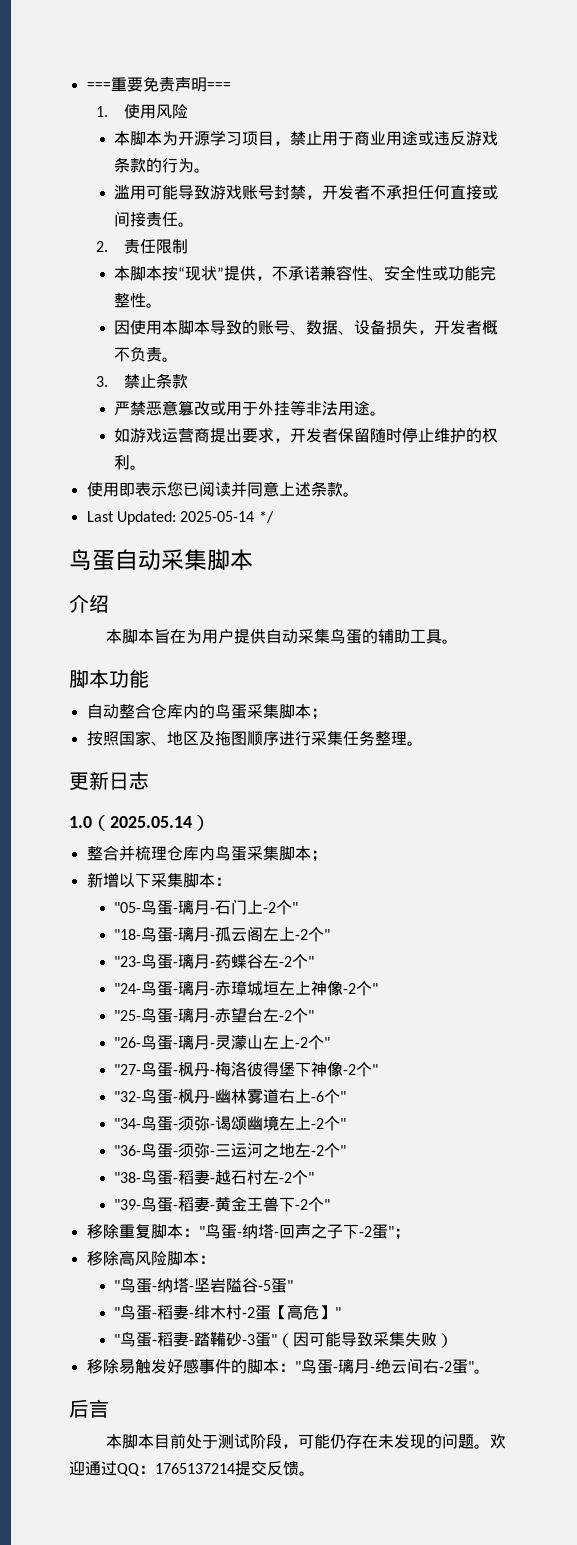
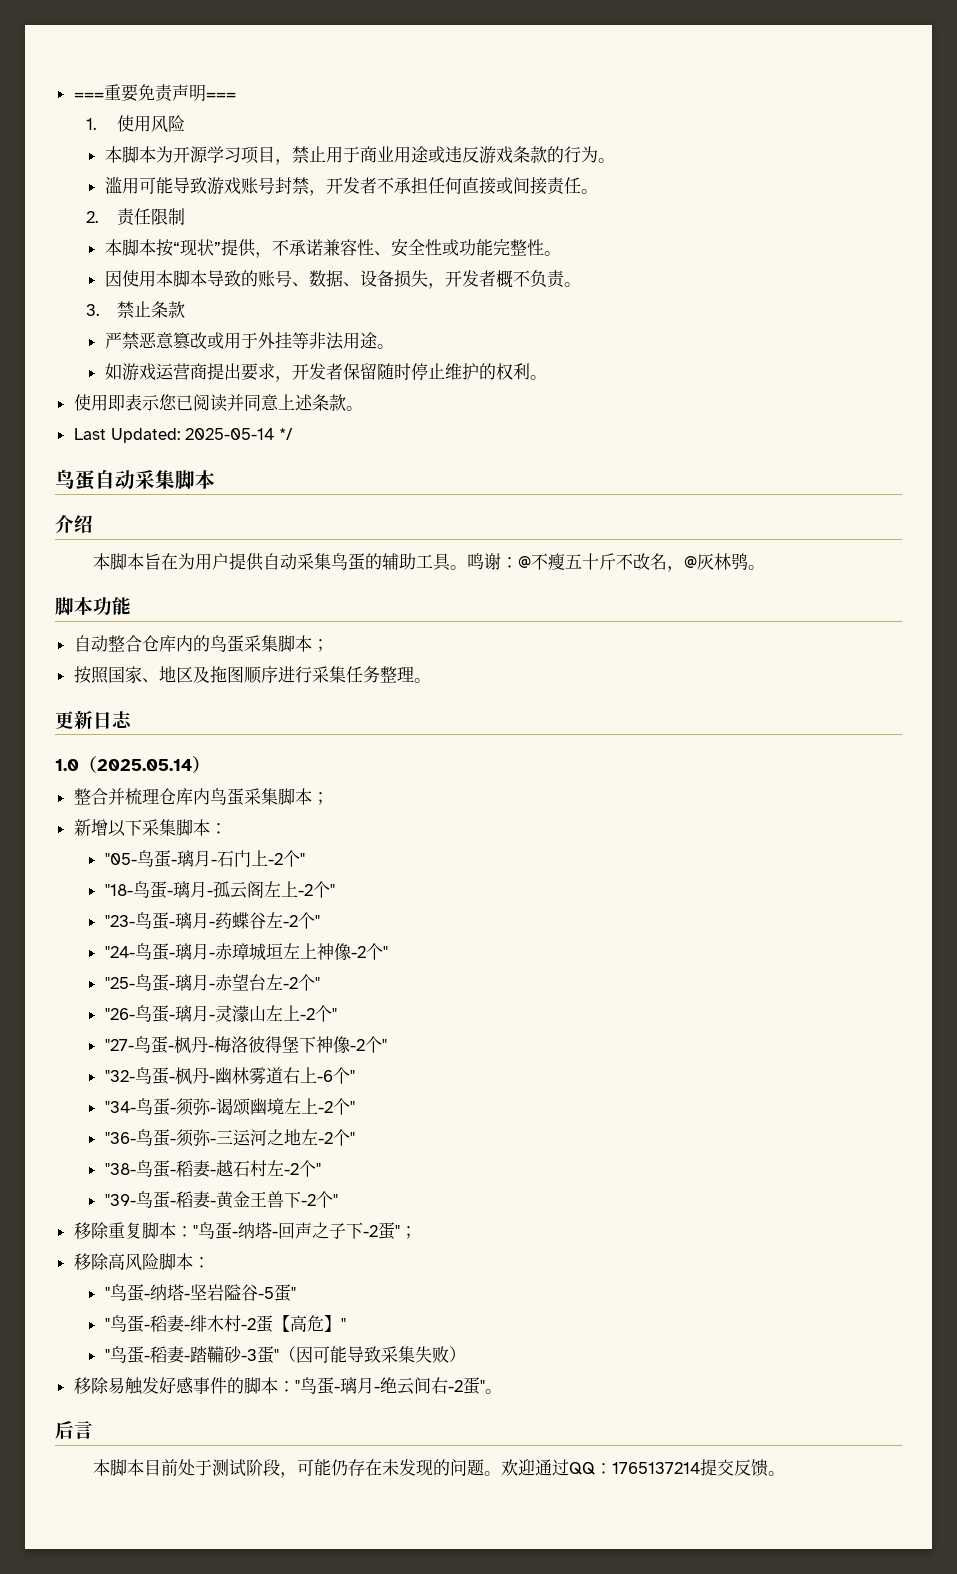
(459, 641) none -> [466,553,765,572] 鸣谢：@不瘦五十斤不改名，@灰林鸮。

